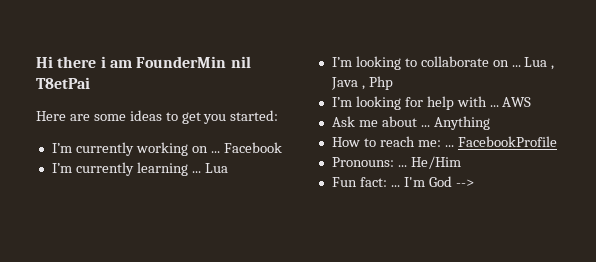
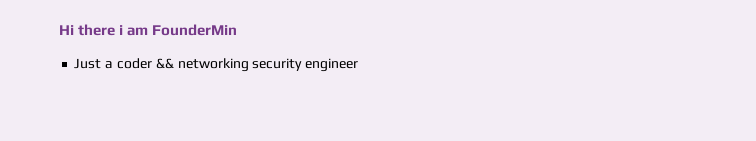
[230,56,251,68] [36,77,90,89] [36,110,279,124] [51,142,282,156] [51,162,228,176] [331,56,555,70] [330,76,393,90] [331,96,532,110] [331,116,490,130] [331,136,557,147] [331,156,461,169] [331,176,474,187] nil T8etPai // Here are some ideas to get you started: // I’m currently working on ... Facebook // I’m currently learning ... Lua // I’m looking to collaborate on ... Lua , Java , Php // I’m looking for help with ... AWS // Ask me about ... Anything // How to reach me: ... FacebookProfile // Pronouns: ... He/Him // Fun fact: ... I'm God --> -> [74,58,359,72] // Just a coder && networking security engineer

